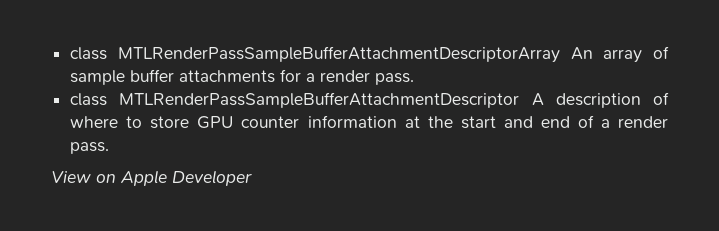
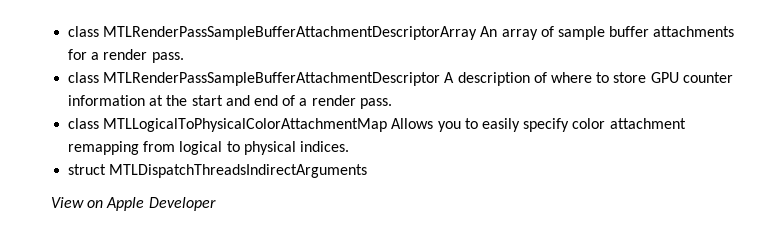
(110, 148) none -> [68,118,686,132] [68,141,349,155] [68,164,368,178] // class MTLLogicalToPhysicalColorAttachmentMap Allows you to easily specify color attachment remapping from logical to physical indices. // struct MTLDispatchThreadsIndirectArguments

